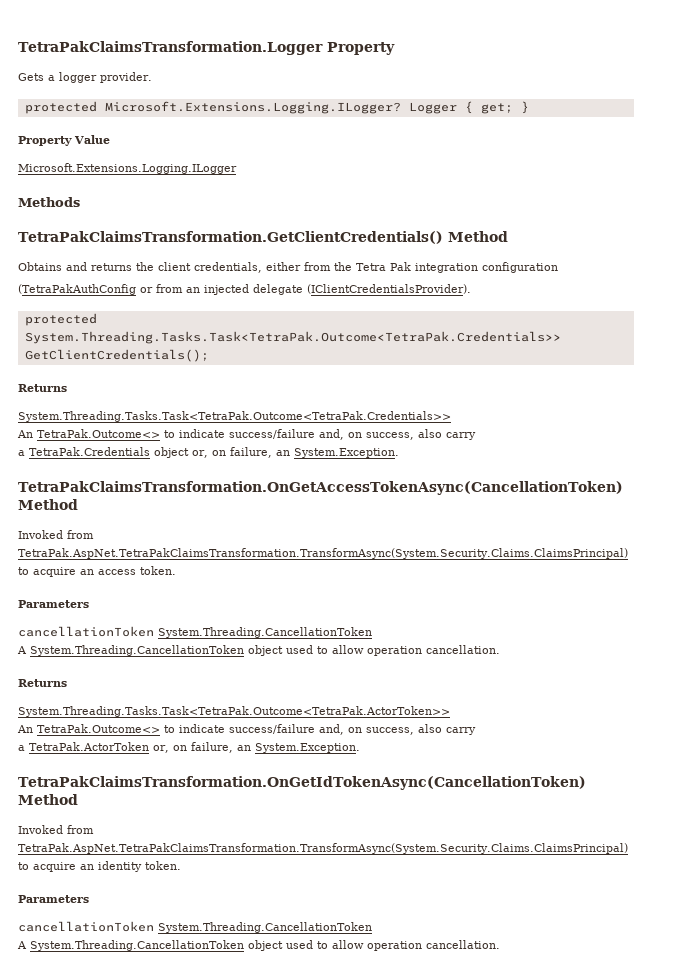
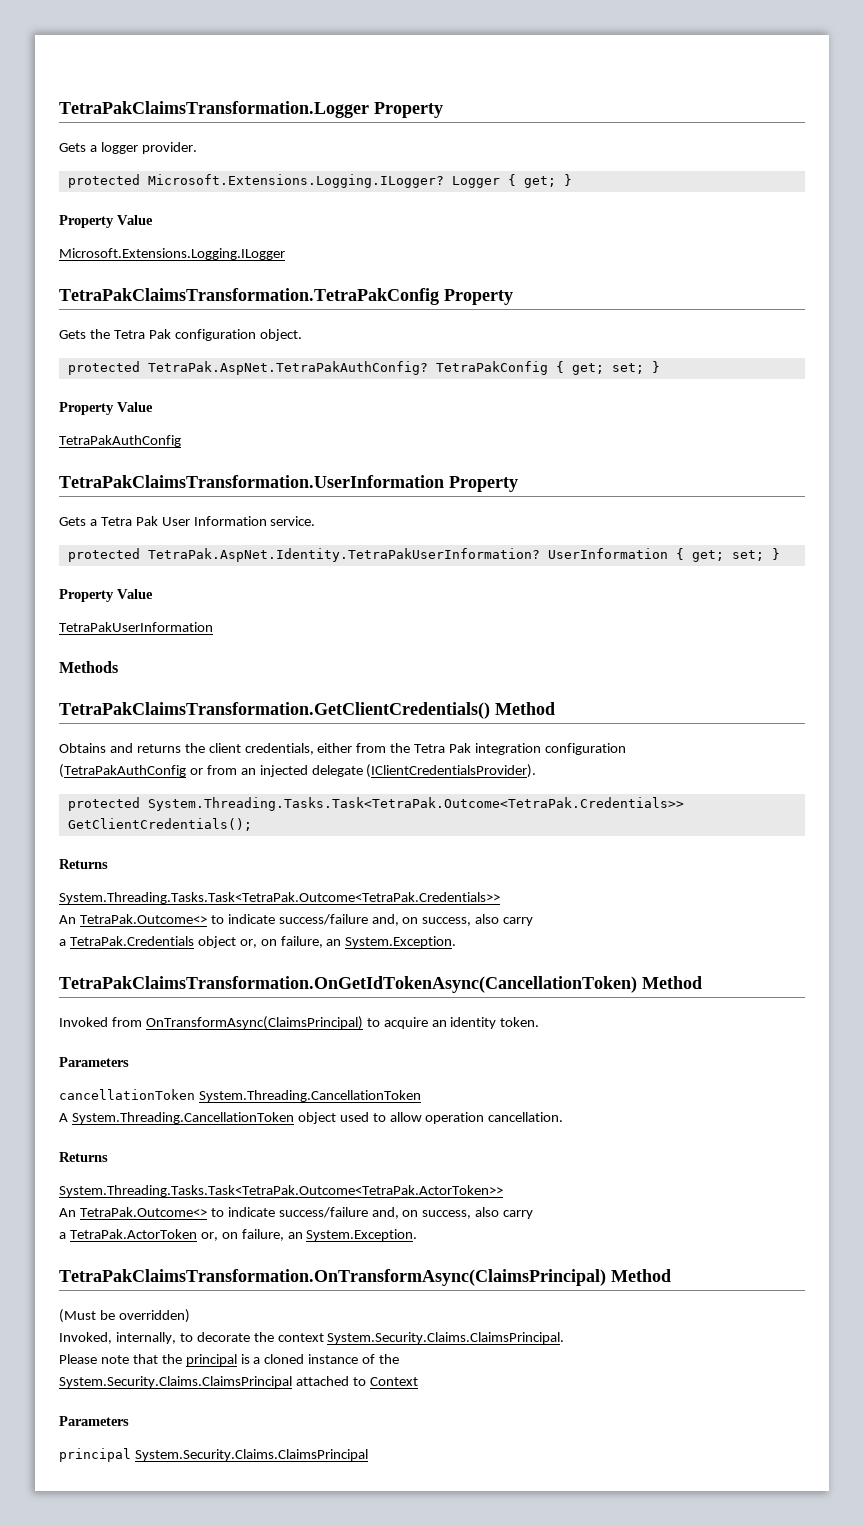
(237, 168) none -> [59,288,513,305] [59,329,302,341] [67,361,660,375] [59,402,153,415] [59,435,181,447] [59,475,518,492] [59,516,316,526] [67,548,780,562] [59,589,153,602] [59,622,213,632] // TetraPakClaimsTransformation.TetraPakConfig Property // Gets the Tetra Pak configuration object. // protected TetraPak.AspNet.TetraPakAuthConfig? TetraPakConfig { get; set; } // Property Value // TetraPakAuthConfig // TetraPakClaimsTransformation.UserInformation Property // Gets a Tetra Pak User Information service. // protected TetraPak.AspNet.Identity.TetraPakUserInformation? UserInformation { get; set; } // Property Value // TetraPakUserInformation
[18,481,623,495] [18,499,78,510] [18,530,94,539] [18,548,628,559] [18,567,136,577] TetraPakClaimsTransformation.OnGetAccessTokenAsync(CancellationToken) Method // Invoked from TetraPak.AspNet.TetraPakClaimsTransformation.TransformAsync(System.Security.Claims.ClaimsPrincipal) to acquire an access -> [59,976,702,993] [59,1016,497,1030] TetraPakClaimsTransformation.OnGetIdTokenAsync(CancellationToken) Method // Invoked from OnTransformAsync(ClaimsPrincipal) to acquire an identity
[18,776,586,790] [18,794,78,805] [18,825,94,834] [18,843,628,854] [18,861,181,872] [18,895,89,903] [18,921,372,933] [17,940,500,951] TetraPakClaimsTransformation.OnGetIdTokenAsync(CancellationToken) Method // Invoked from TetraPak.AspNet.TetraPakClaimsTransformation.TransformAsync(System.Security.Claims.ClaimsPrincipal) to acquire an identity token. // Parameters // cancellationToken System.Threading.CancellationToken // A System.Threading.CancellationToken object used to allow operation cancellation. -> [59,1269,671,1286] [59,1309,190,1323] [59,1332,565,1344] [59,1354,400,1366] [59,1376,418,1388] [59,1416,129,1426] [59,1448,368,1462] TetraPakClaimsTransformation.OnTransformAsync(ClaimsPrincipal) Method // (Must be overridden) // Invoked, internally, to decorate the context System.Security.Claims.ClaimsPrincipal. // Please note that the principal is a cloned instance of the // System.Security.Claims.ClaimsPrincipal attached to Context // Parameters // principal System.Security.Claims.ClaimsPrincipal

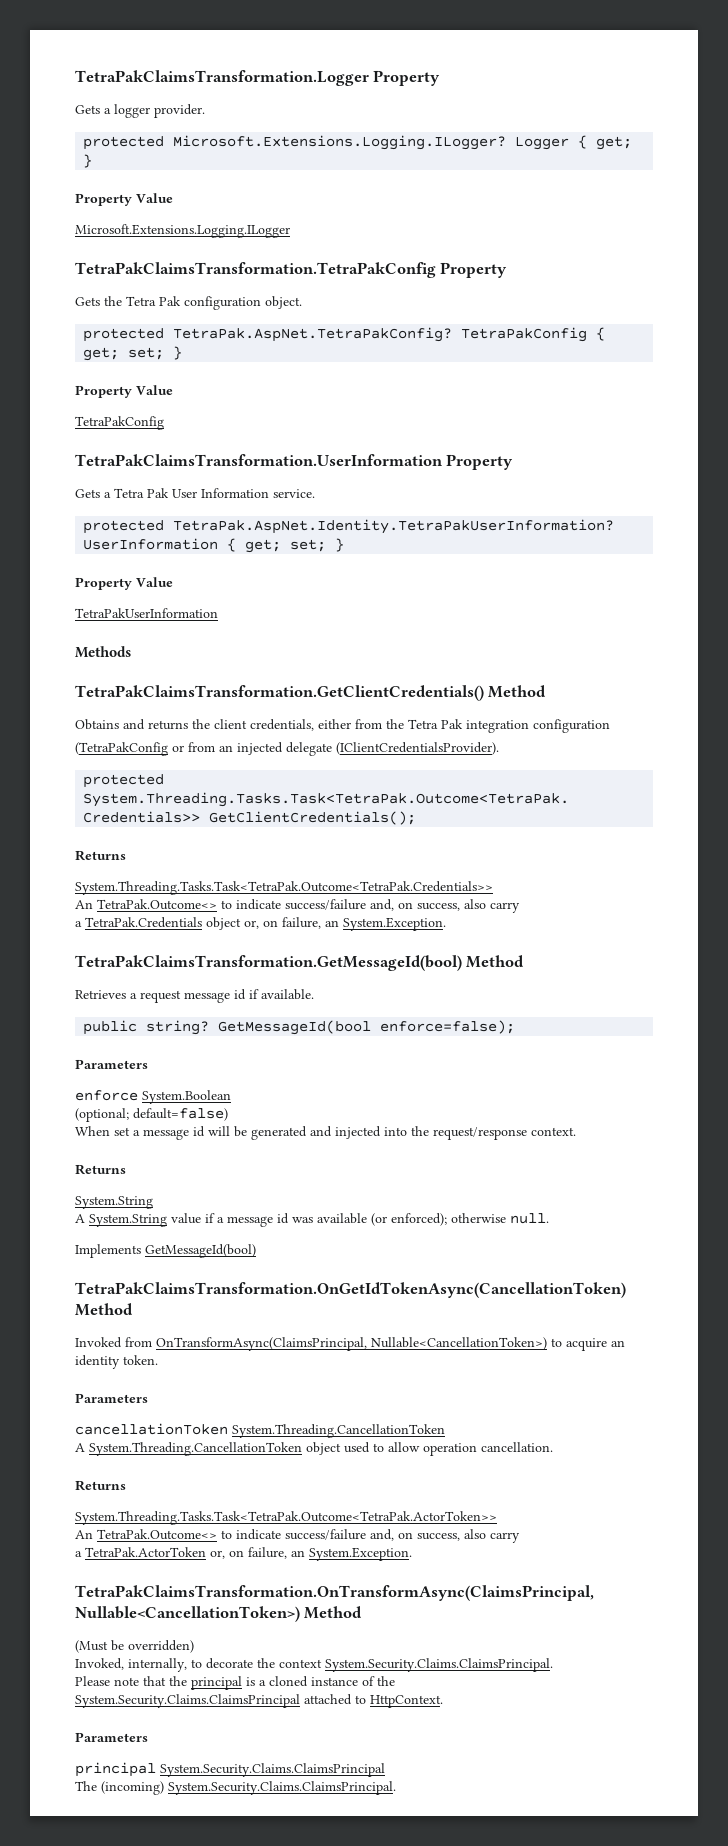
[147,361,428,375] TetraPak.AspNet.TetraPakAuthConfig? -> [173,327,453,342] TetraPak.AspNet.TetraPakConfig?
[59,435,181,447] TetraPakAuthConfig -> [75,416,164,430] TetraPakConfig
[59,764,186,778] (TetraPakAuthConfig -> [75,742,168,756] (TetraPakConfig
(457, 942) none -> [75,955,525,971] [75,989,314,1003] [83,1020,516,1035] [75,1059,148,1069] [75,1090,231,1104] [75,1108,228,1122] [75,1126,576,1140] [75,1164,126,1175] [75,1196,153,1209] [75,1213,549,1227] [75,1244,256,1258] // TetraPakClaimsTransformation.GetMessageId(bool) Method // Retrieves a request message id if available. // public string? GetMessageId(bool enforce=false); // Parameters // enforce System.Boolean // (optional; default=false) // When set a message id will be generated and injected into the request/response context. // Returns // System.String // A System.String value if a message id was available (or enforced); otherwise null. // Implements GetMessageId(bool)
[145,1016,363,1030] OnTransformAsync(ClaimsPrincipal) -> [156,1337,547,1351] OnTransformAsync(ClaimsPrincipal, Nullable<CancellationToken>)
[59,1269,606,1286] TetraPakClaimsTransformation.OnTransformAsync(ClaimsPrincipal) -> [75,1585,594,1601] [75,1606,300,1622] TetraPakClaimsTransformation.OnTransformAsync(ClaimsPrincipal, Nullable<CancellationToken>)
[369,1377,418,1386] Context -> [370,1695,443,1708] HttpContext.
(368, 1455) none -> [75,1781,396,1795] // The (incoming) System.Security.Claims.ClaimsPrincipal.

